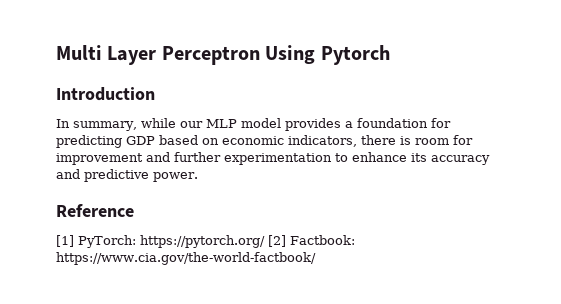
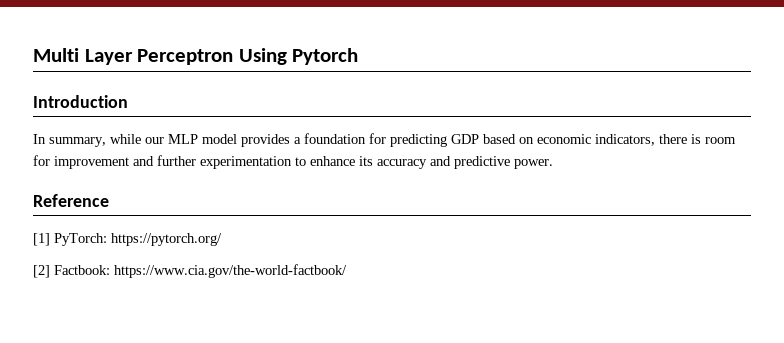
(265, 241) none -> (222, 239) //

